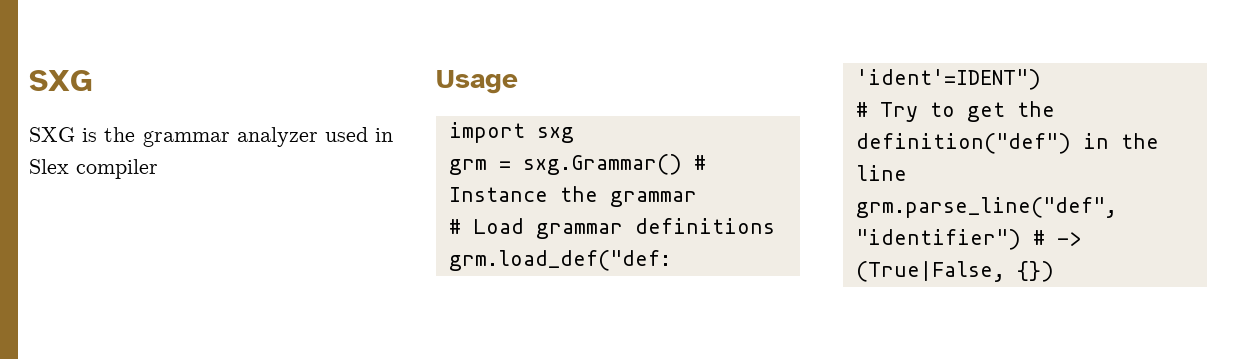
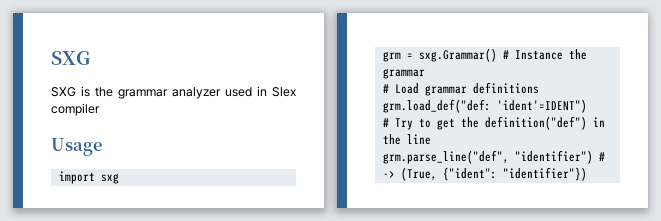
[855,261,1054,282] (True|False, {}) -> [400,167,587,181] (True, {"ident": "identifier"})

